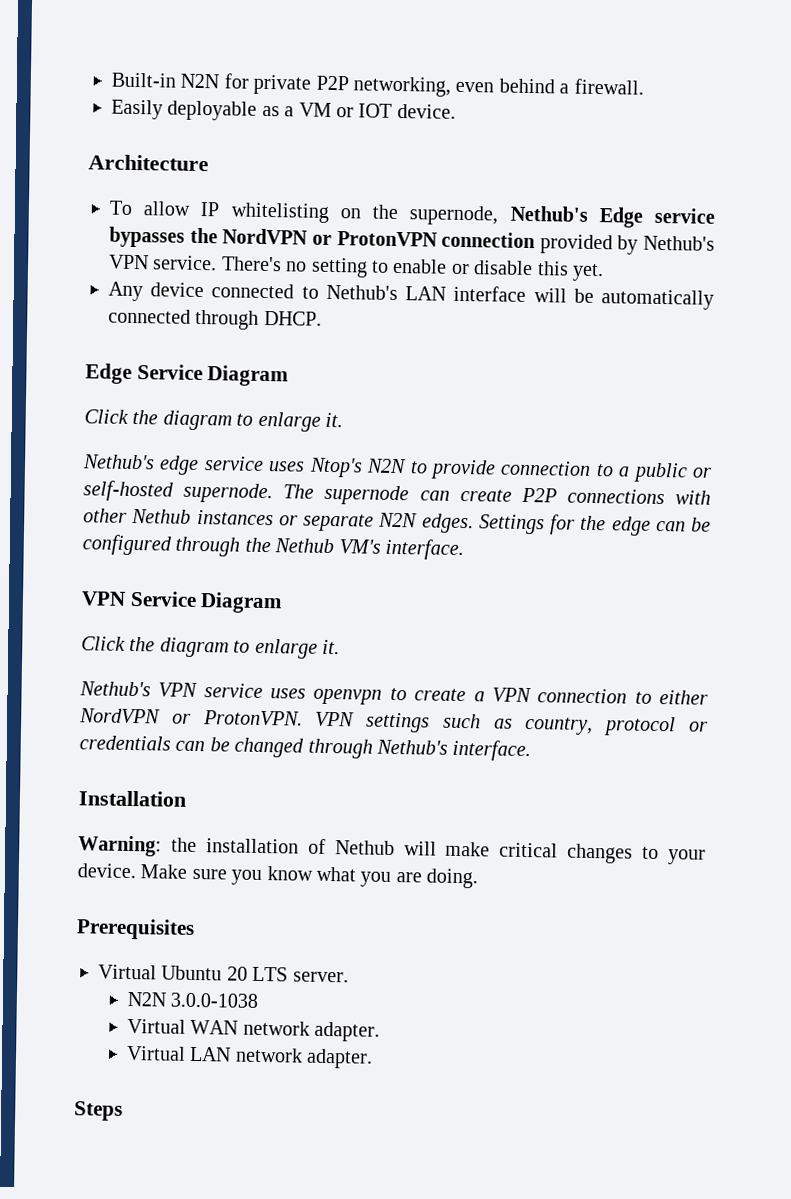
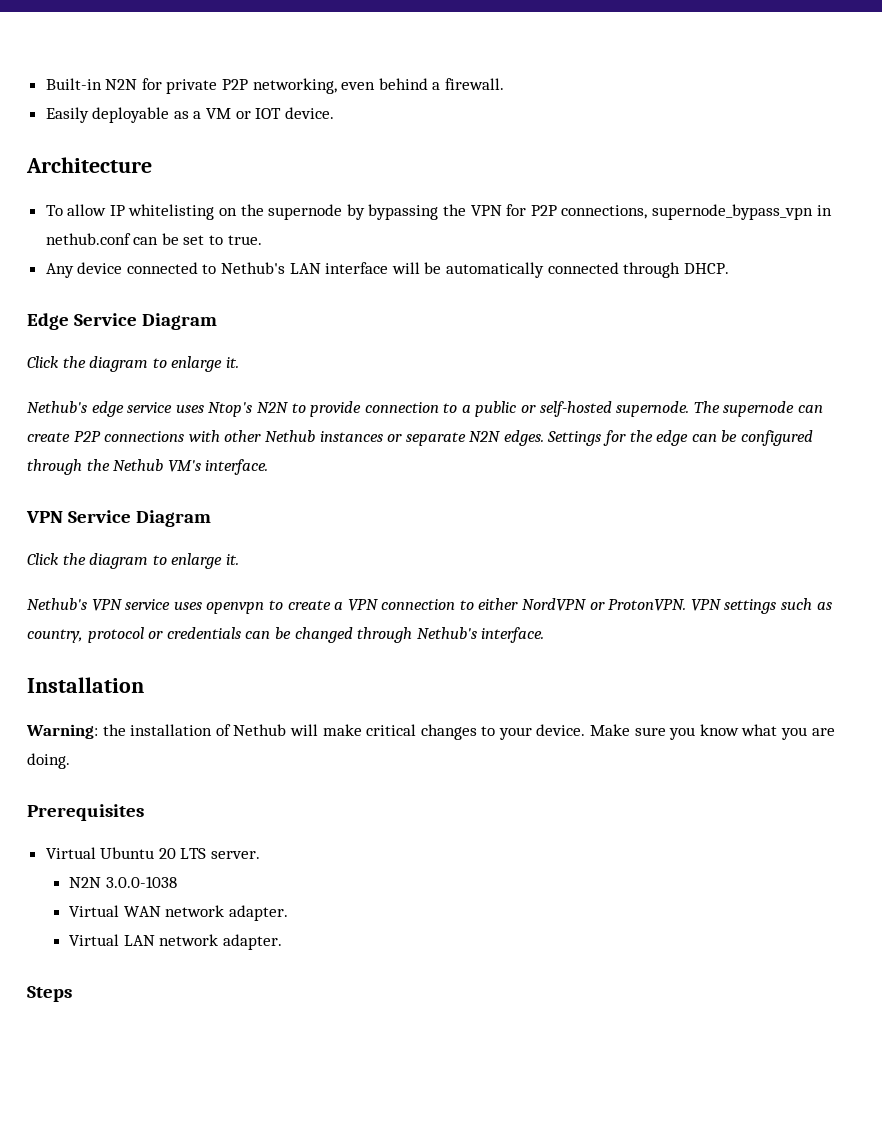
[409,205,715,228] [109,226,715,255] [108,254,604,282] supernode, Nethub's Edge service bypasses the NordVPN or ProtonVPN connection provided by Nethub's VPN service. There's no setting to enable or disable this yet. -> [268,204,832,220] [45,233,262,245] supernode by bypassing the VPN for P2P connections, supernode_bypass_vpn in nethub.conf can be set to true.

